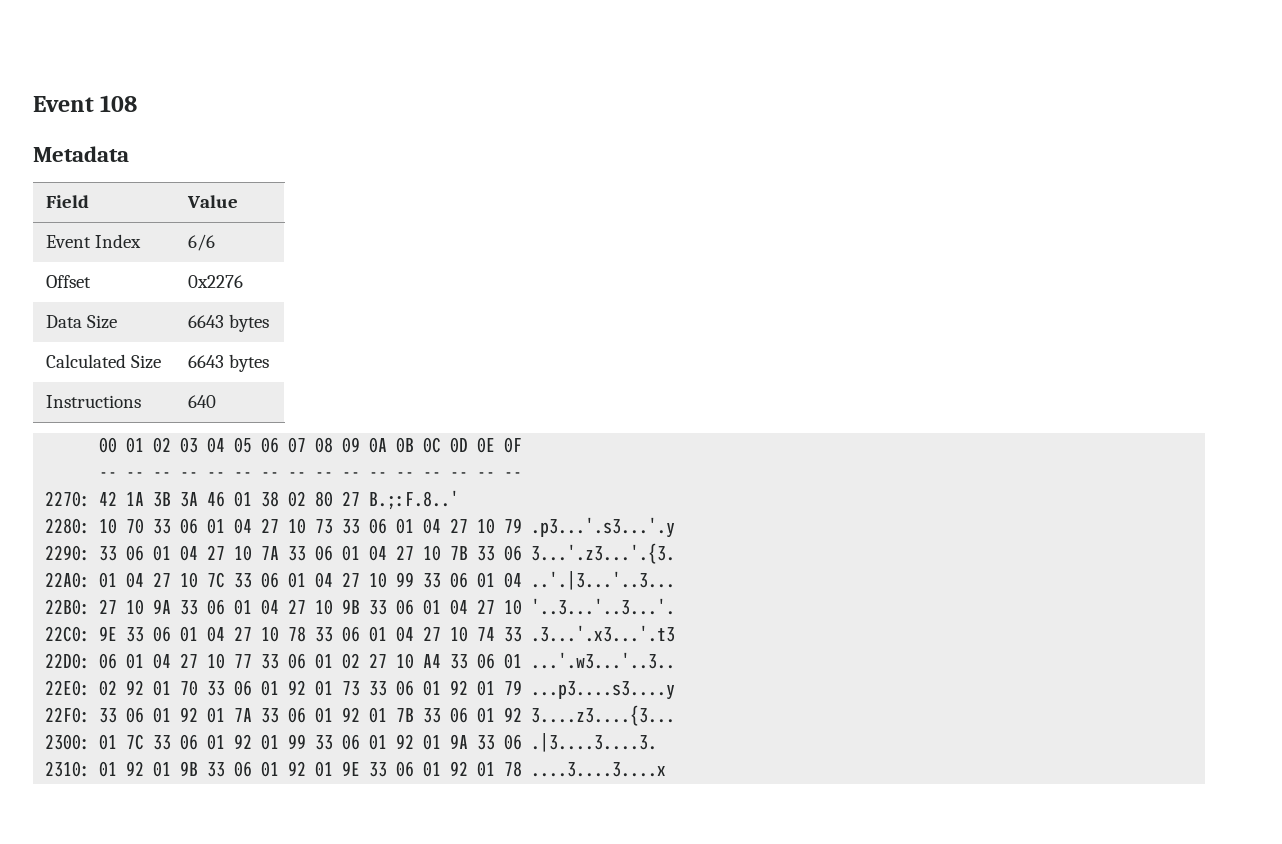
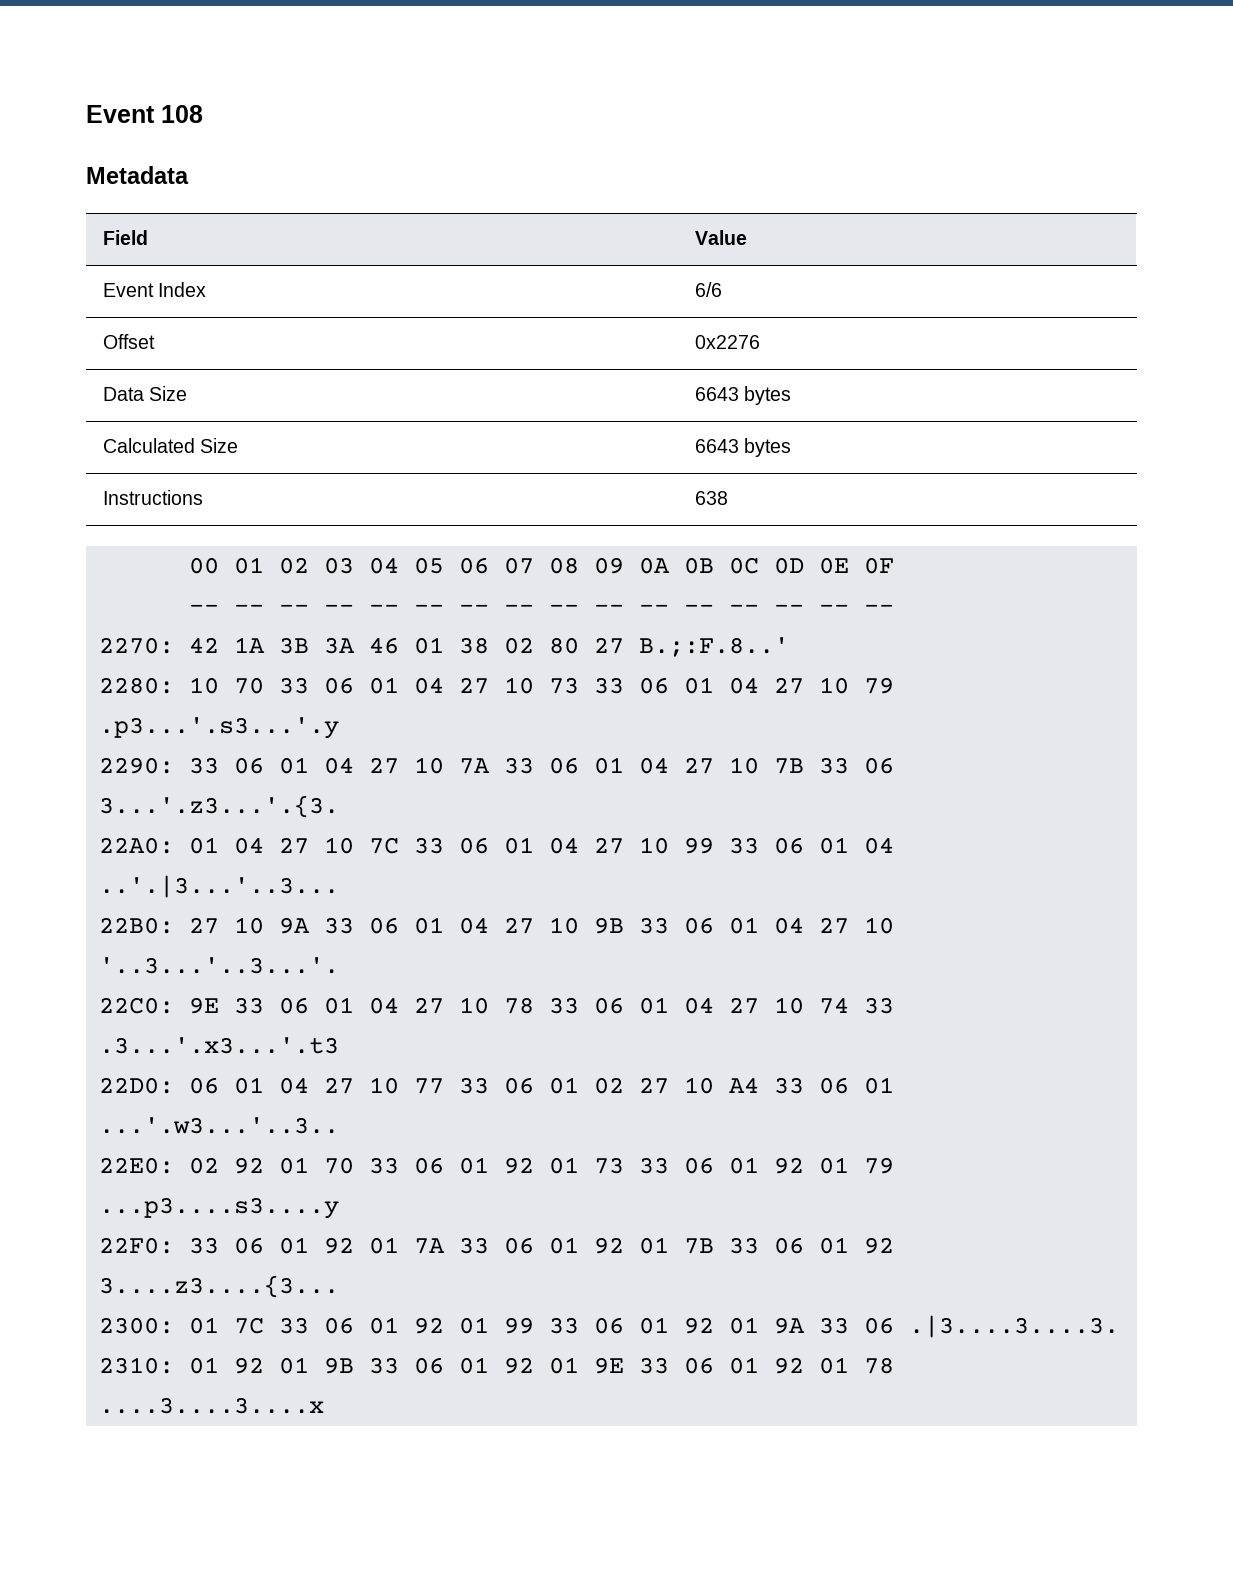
[187,395,216,408] 640 -> [695,491,729,505] 638

